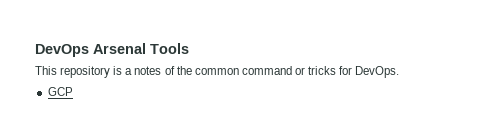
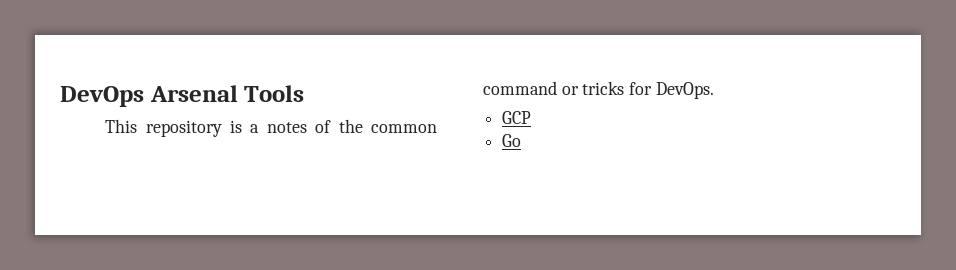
(73, 91) none -> [502,134,522,147] // Go

